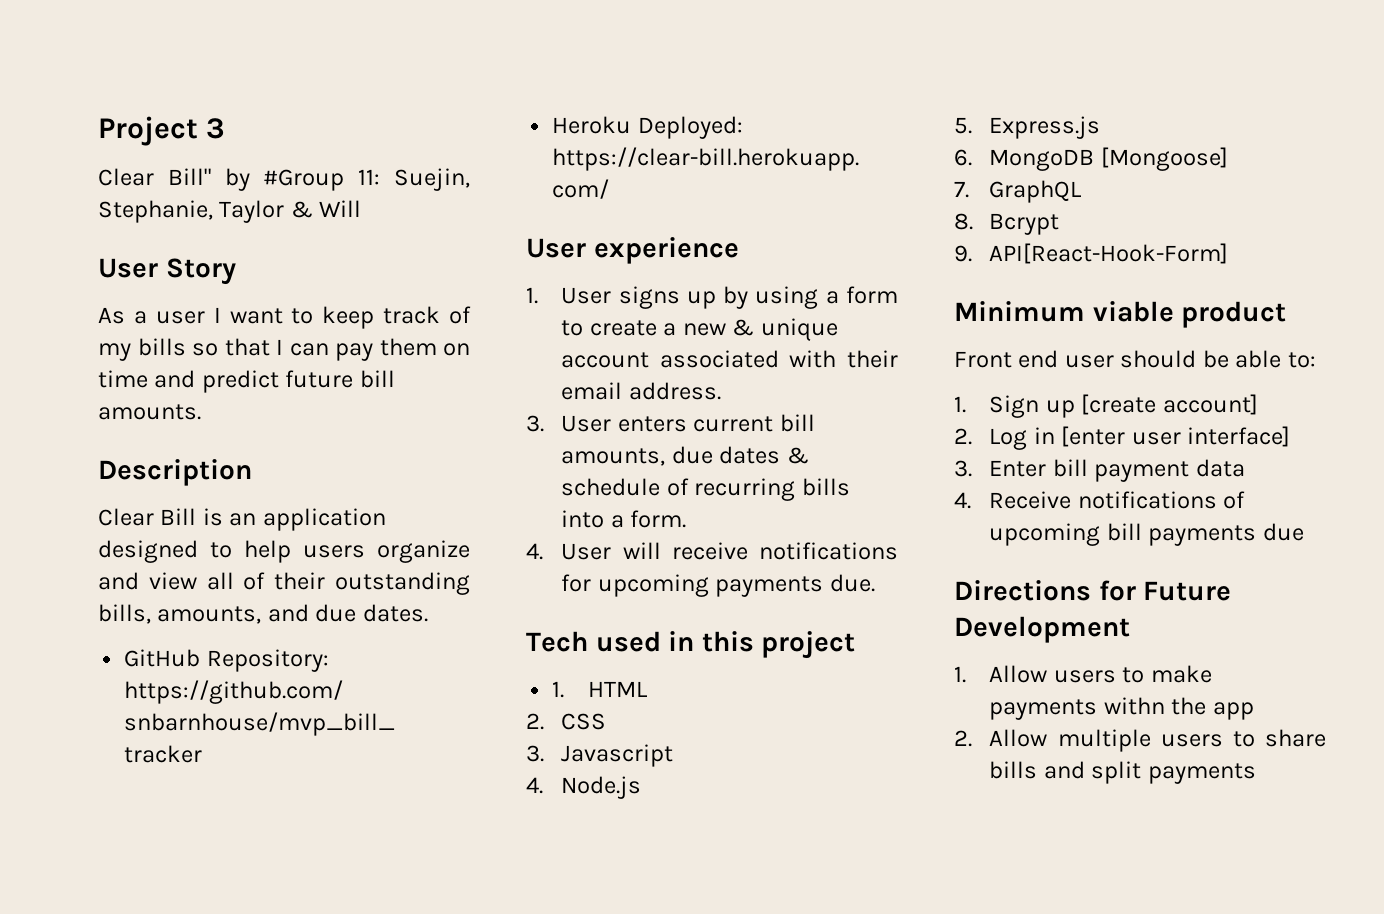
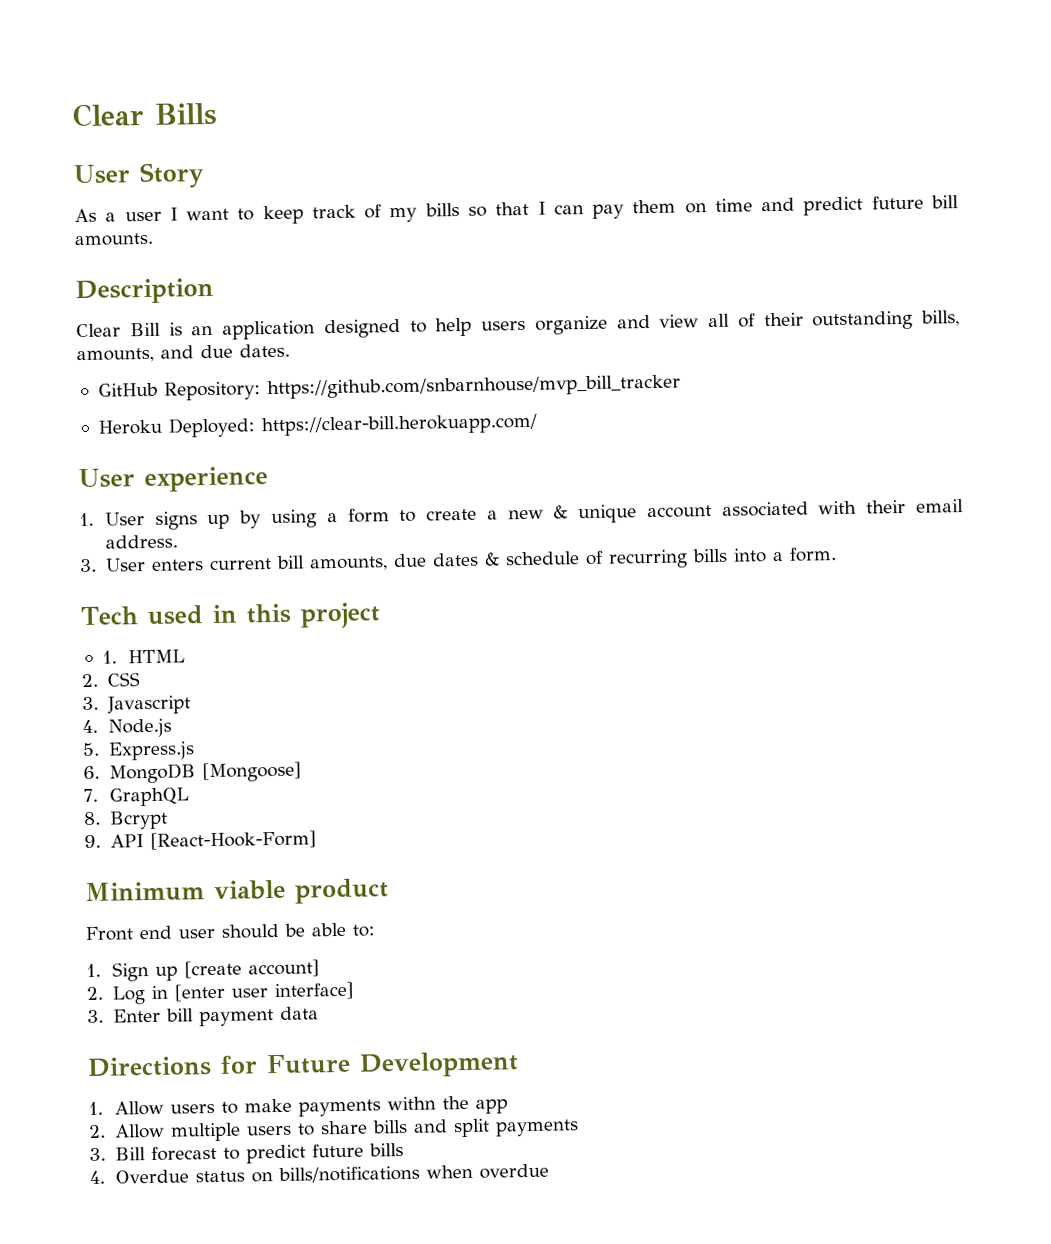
[98,116,226,146] [98,168,470,191] [98,200,362,223] Project 3 // Clear Bill" by #Group 11: Suejin, Stephanie, Taylor & Will -> [72,102,218,128] Clear Bills
[526,542,898,560] [561,574,875,597] // 4. User will receive notifications for upcoming payments due. -> (837, 554) none
[989,243,1229,264] API[React-Hook-Form] -> [109,830,317,850] API [React-Hook-Form]
[954,491,1246,509] [989,523,1304,546] // 4. Receive notifications of upcoming bill payments due -> (319, 1013) none
(1256, 773) none -> [89,1143,404,1164] [89,1163,549,1184] // 3. Bill forecast to predict future bills // 4. Overdue status on bills/notifications when overdue

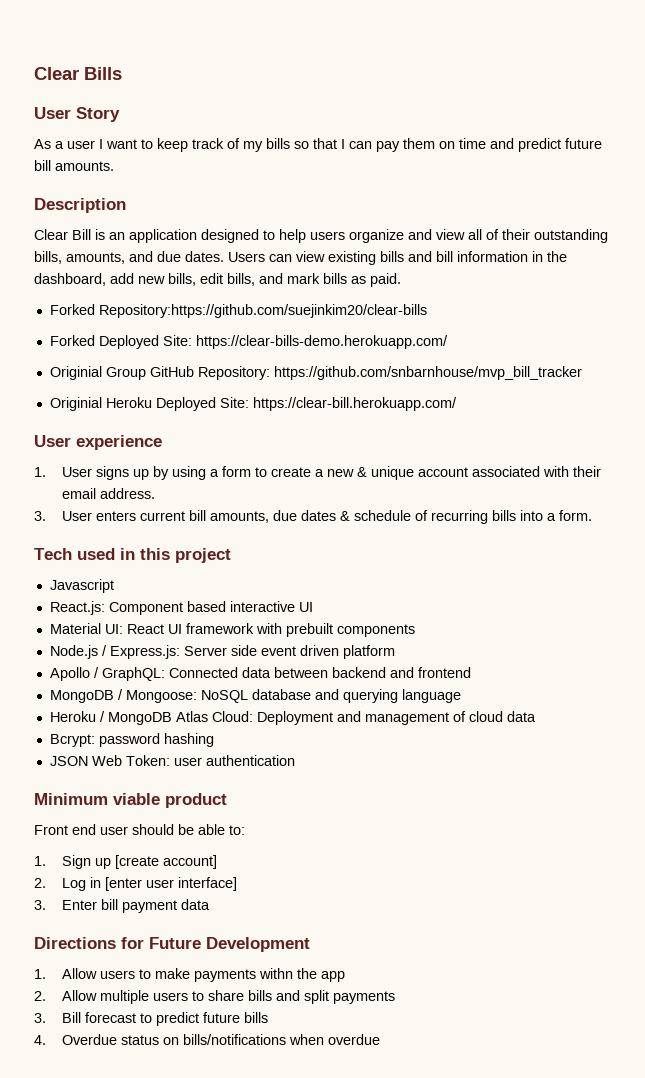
(290, 350) // -> [228,251,567,265] [34,273,401,287] [49,304,427,318] [49,335,448,349] [49,366,146,380] Users can view existing bills and bill information in the dashboard, add new bills, edit bills, and mark bills as paid. // Forked Repository:https://github.com/suejinkim20/clear-bills // Forked Deployed Site: https://clear-bills-demo.herokuapp.com/ // Originial Group
[97,417,256,438] Heroku Deployed: -> [49,397,249,411] Originial Heroku Deployed Site:
[101,649,185,664] [81,672,140,688] [82,695,191,715] [82,718,172,738] [82,741,195,761] [83,761,302,784] [83,787,189,807] [83,810,168,830] [84,830,317,850] 1. HTML // 2. CSS // 3. Javascript // 4. Node.js // 5. Express.js // 6. MongoDB [Mongoose] // 7. GraphQL // 8. Bcrypt // 9. API [React-Hook-Form] -> [49,579,114,593] [49,601,313,615] [49,623,415,637] [49,645,395,659] [49,667,471,681] [49,689,461,703] [49,711,536,725] [49,733,214,747] [49,755,295,766] Javascript // React.js: Component based interactive UI // Material UI: React UI framework with prebuilt components // Node.js / Express.js: Server side event driven platform // Apollo / GraphQL: Connected data between backend and frontend // MongoDB / Mongoose: NoSQL database and querying language // Heroku / MongoDB Atlas Cloud: Deployment and management of cloud data // Bcrypt: password hashing // JSON Web Token: user authentication

